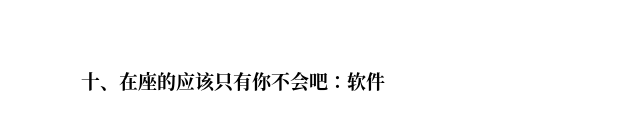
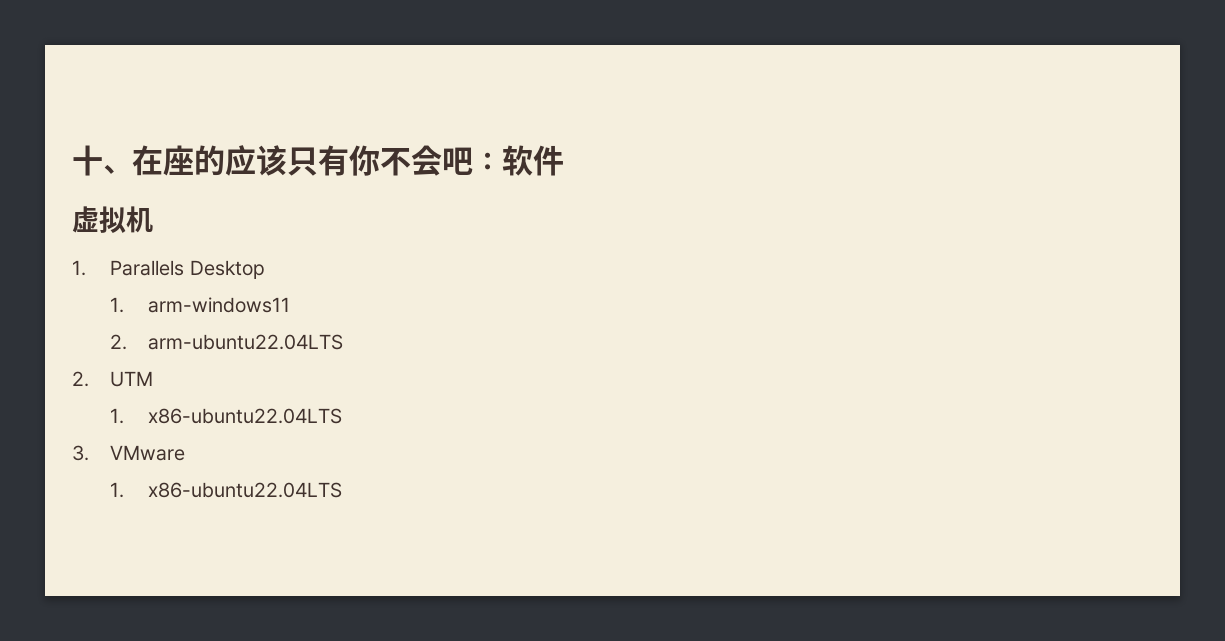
(385, 81) none -> [72,206,153,233] [72,260,265,279] [110,297,291,313] [110,334,344,350] [72,371,154,387] [110,408,343,424] [72,445,186,461] [110,482,343,498] // 虚拟机 // 1. Parallels Desktop // 1. arm-windows11 // 2. arm-ubuntu22.04LTS // 2. UTM // 1. x86-ubuntu22.04LTS // 3. VMware // 1. x86-ubuntu22.04LTS

